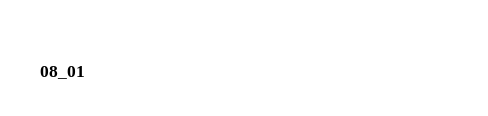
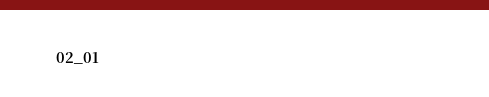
[40,66,85,79] 08_01 -> [56,52,99,64] 02_01

